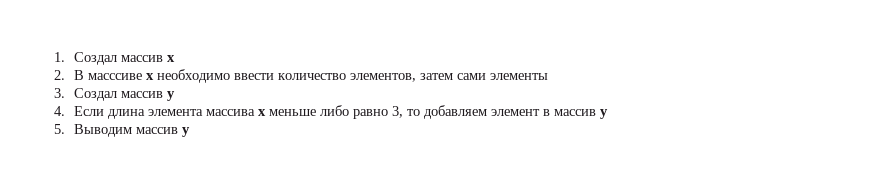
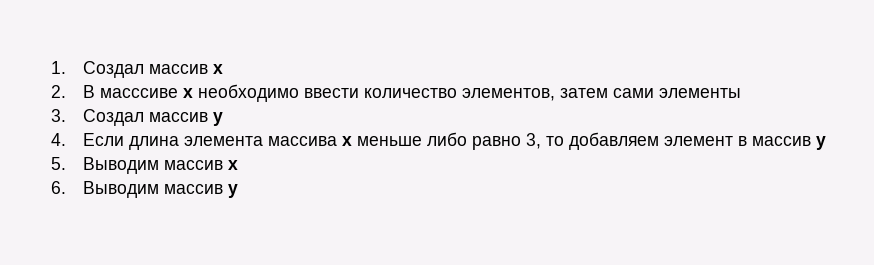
(179, 130) none -> [227,160,238,170] [51,181,223,198] x // 6. Выводим массив

